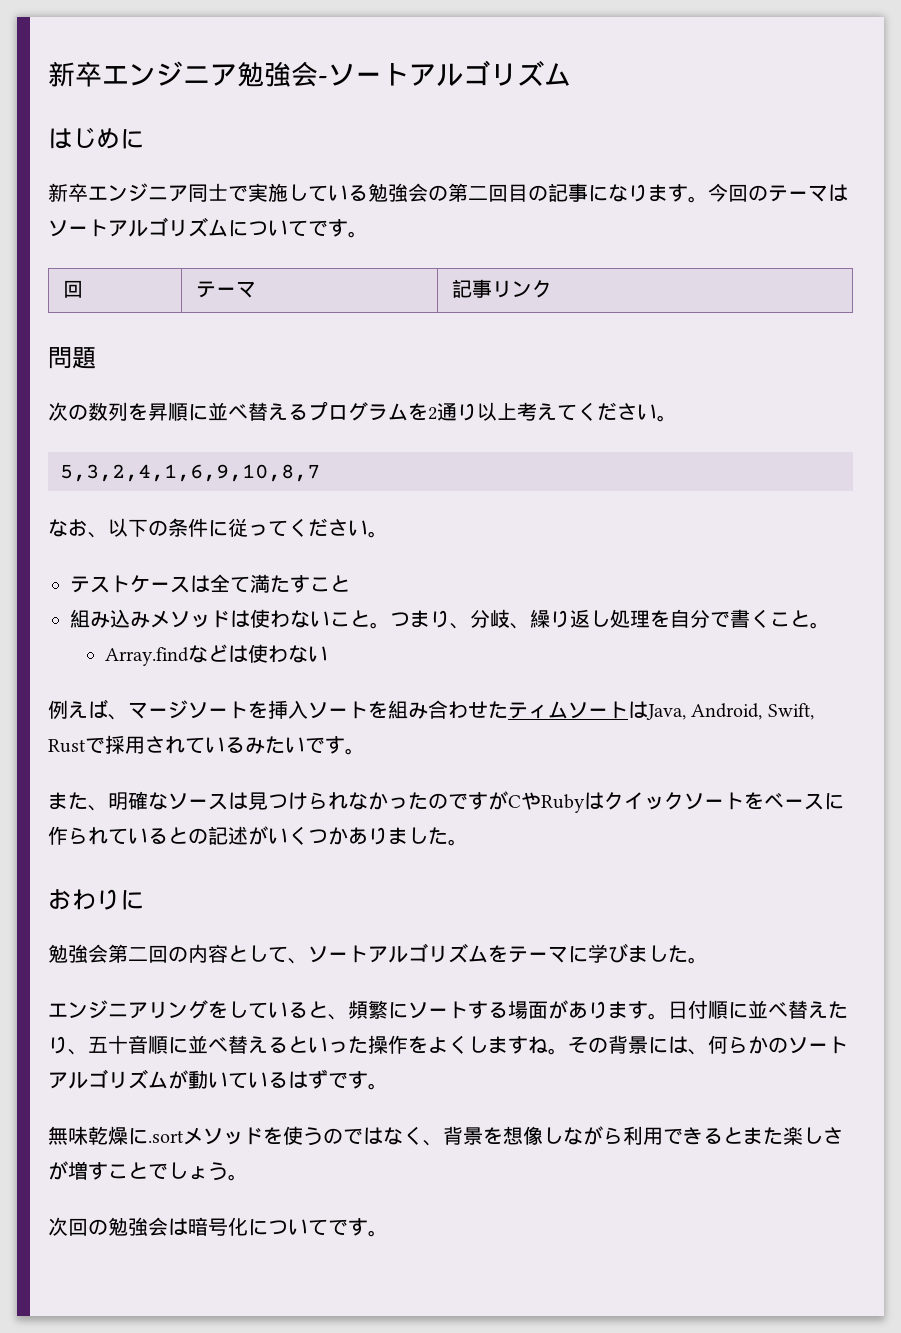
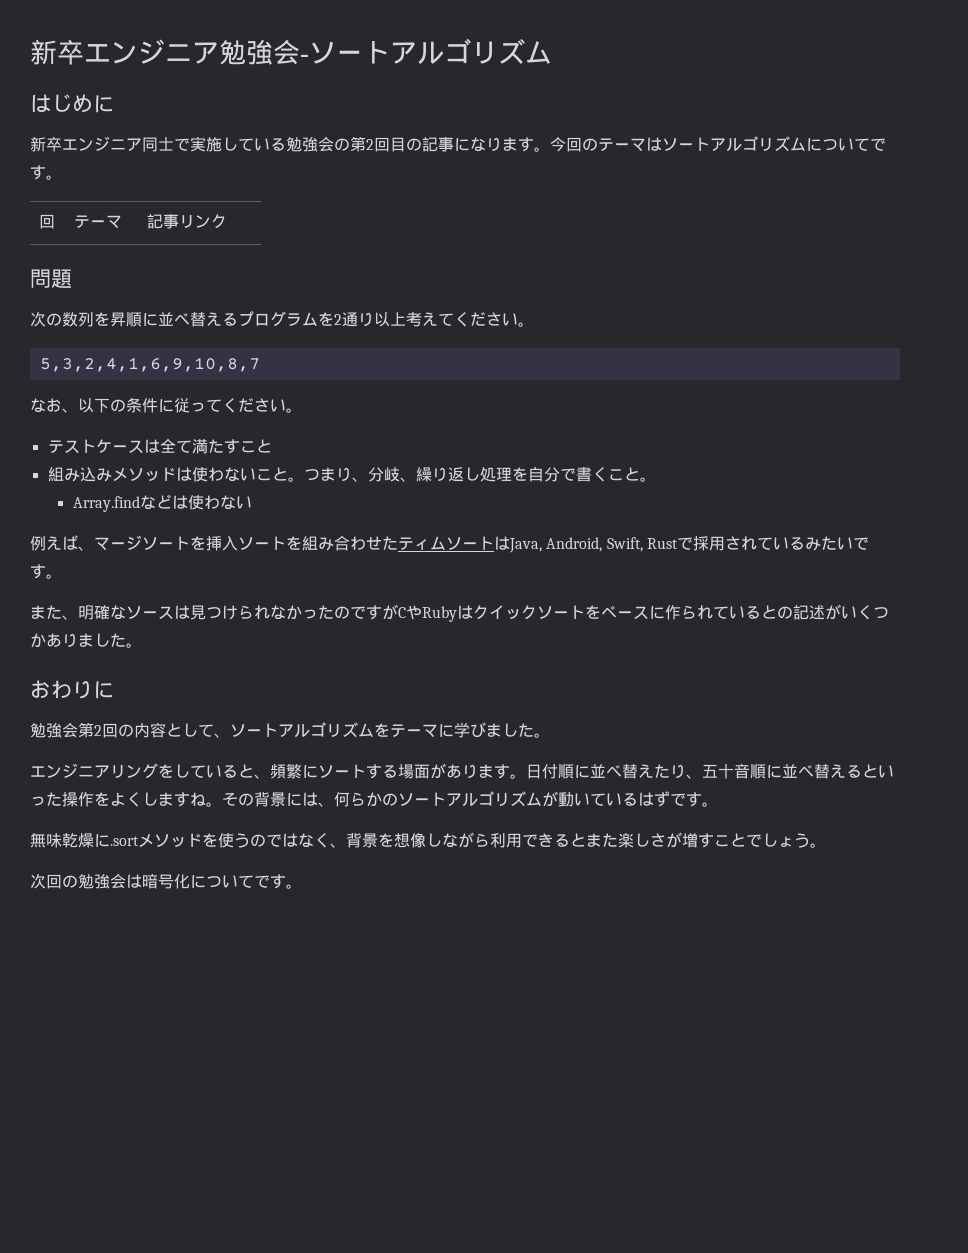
[468,186,488,200] 二 -> [366,139,374,150] 2
[128,947,148,961] 二 -> [94,725,102,736] 2

